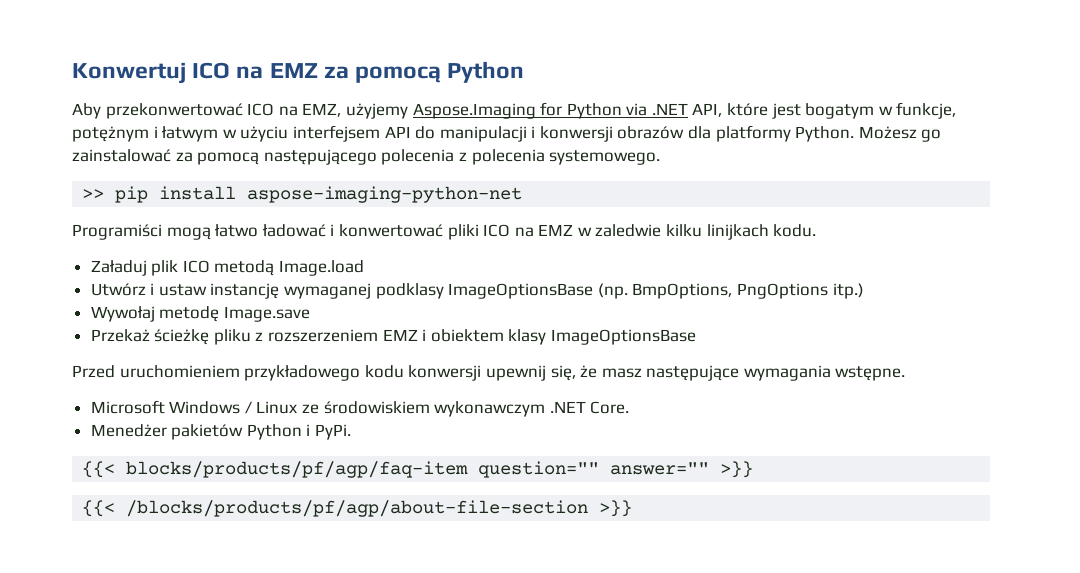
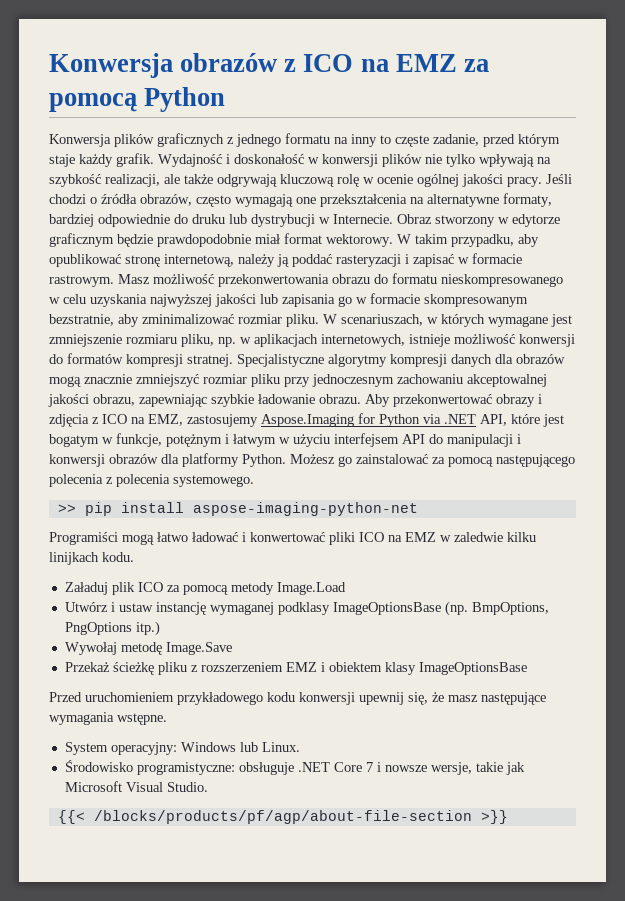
[72,62,186,84] Konwertuj -> [49,53,297,78] Konwersja obrazów z
[72,103,243,119] Aby przekonwertować -> [49,133,560,147] [49,153,551,167] [49,174,572,187] [49,193,552,207] [49,214,560,227] [49,233,539,247] [49,253,522,267] [49,273,563,287] [49,293,528,307] [49,314,572,327] [49,334,575,347] [49,353,565,367] [49,374,547,387] [48,394,542,407] [49,414,99,427] Konwersja plików graficznych z jednego formatu na inny to częste zadanie, przed którym staje każdy grafik. Wydajność i doskonałość w konwersji plików nie tylko wpływają na szybkość realizacji, ale także odgrywają kluczową rolę w ocenie ogólnej jakości pracy. Jeśli chodzi o źródła obrazów, często wymagają one przekształcenia na alternatywne formaty, bardziej odpowiednie do druku lub dystrybucji w Internecie. Obraz stworzony w edytorze graficznym będzie prawdopodobnie miał format wektorowy. W takim przypadku, aby opublikować stronę internetową, należy ją poddać rasteryzacji i zapisać w formacie rastrowym. Masz możliwość przekonwertowania obrazu do formatu nieskompresowanego w celu uzyskania najwyższej jakości lub zapisania go w formacie skompresowanym bezstratnie, aby zminimalizować rozmiar pliku. W scenariuszach, w których wymagane jest zmniejszenie rozmiaru pliku, np. w aplikacjach internetowych, istnieje możliwość konwersji do formatów kompresji stratnej. Specjalistyczne algorytmy kompresji danych dla obrazów mogą znacznie zmniejszyć rozmiar pliku przy jednoczesnym zachowaniu akceptowalnej jakości obrazu, zapewniając szybkie ładowanie obrazu. Aby przekonwertować obrazy i zdjęcia z
[345,103,408,119] użyjemy -> [187,414,258,427] zastosujemy
[214,260,365,276] metodą Image.load -> [166,582,346,595] za pomocą metody Image.Load
[223,306,310,322] Image.save -> [165,642,232,655] Image.Save
[90,400,630,417] [90,424,352,440] [82,461,754,478] Microsoft Windows / Linux ze środowiskiem wykonawczym .NET Core. // Menedżer pakietów Python i PyPi. // {{< blocks/products/pf/agp/faq-item question="" answer="" >}} -> [64,742,300,755] [64,760,525,775] [64,781,208,792] System operacyjny: Windows lub Linux. // Środowisko programistyczne: obsługuje .NET Core 7 i nowsze wersje, takie jak Microsoft Visual Studio.

